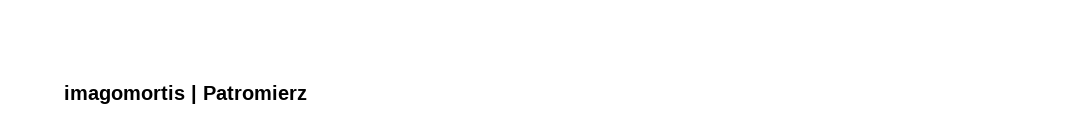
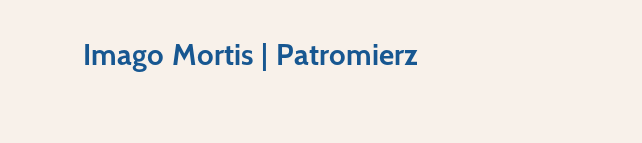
[64,85,185,104] imagomortis -> [83,44,253,72] Imago Mortis

